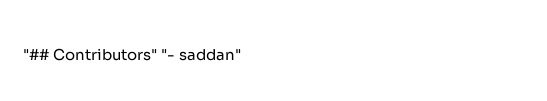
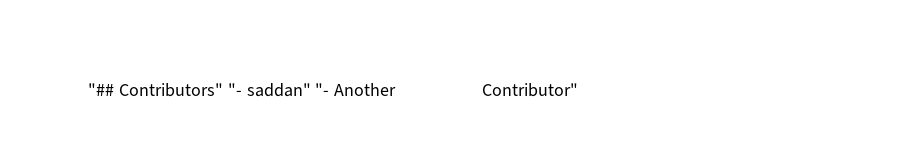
(242, 55) none -> [315,83,578,97] "- Another Contributor"

